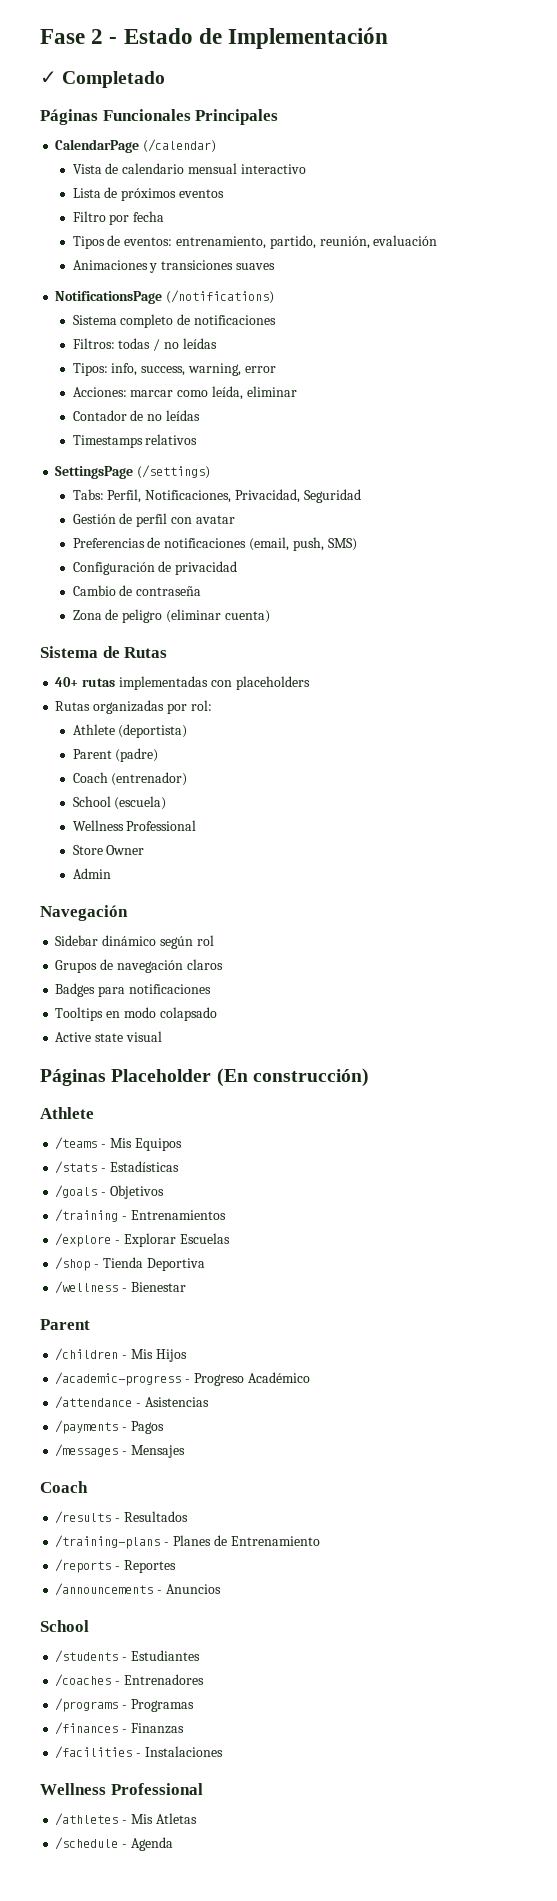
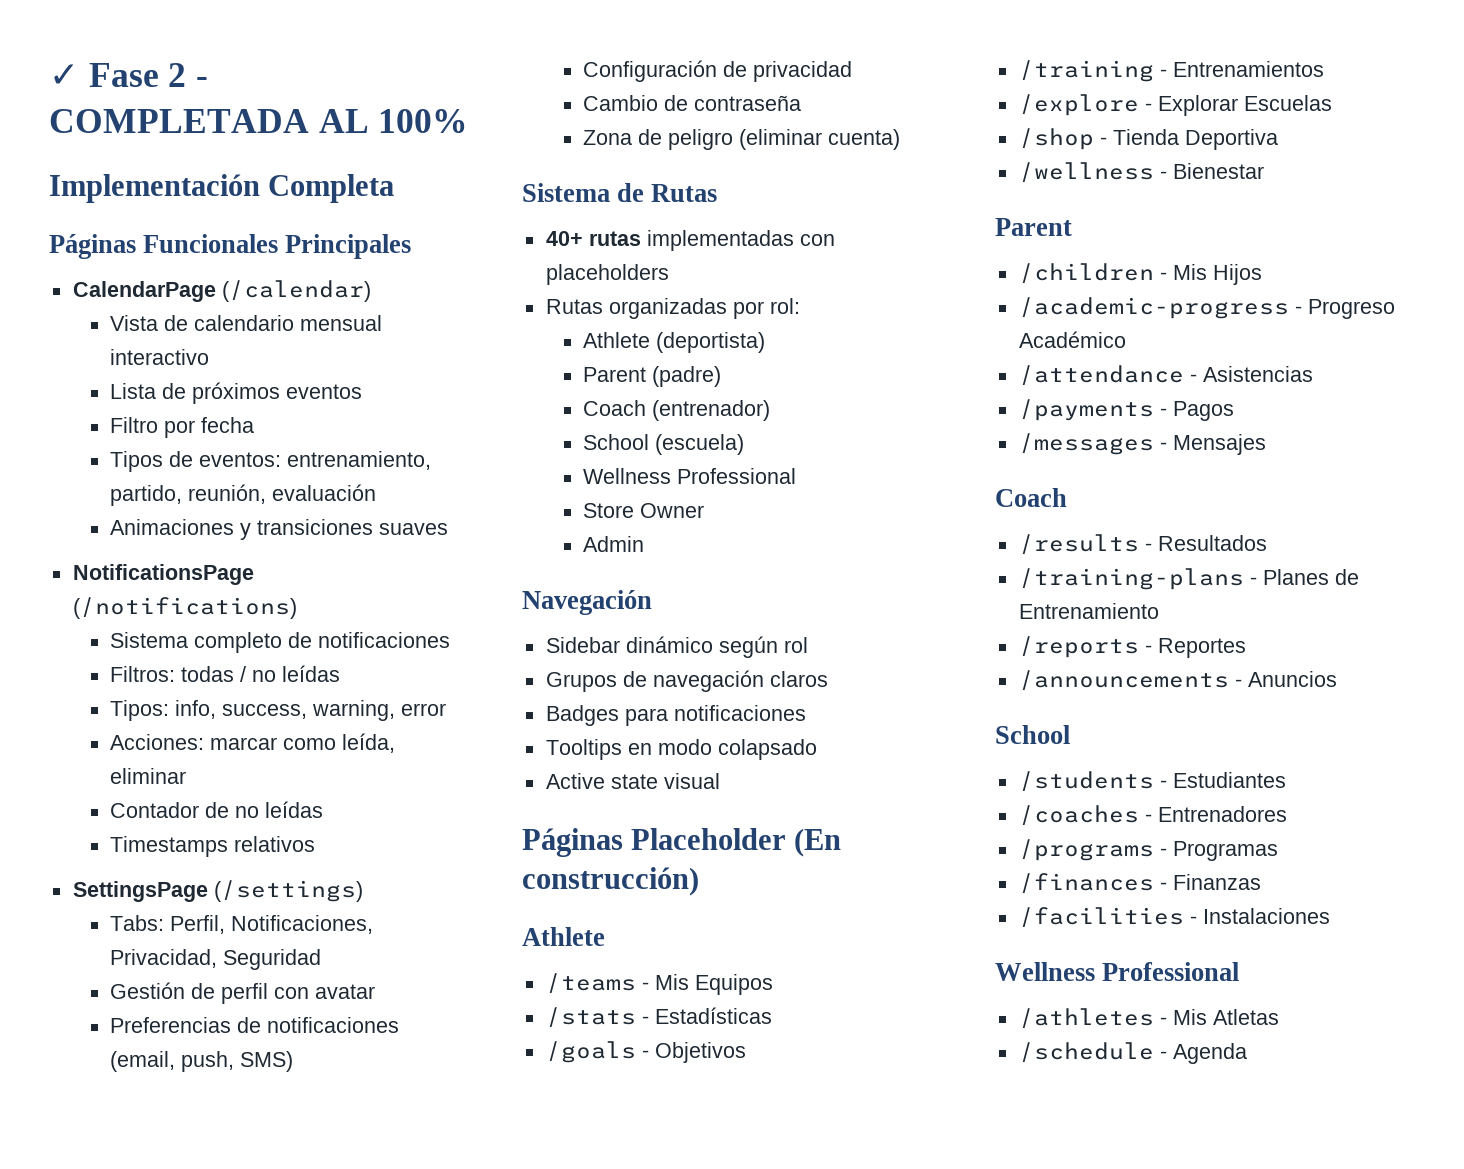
(40, 36) none -> [49,64,79,87] ✓
[123,28,222,44] Estado de -> [49,109,469,133] COMPLETADA AL 100% //
[40,71,166,88] // ✓ Completado -> [268,174,395,203] Completa

